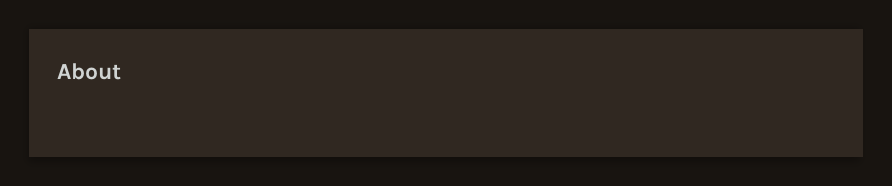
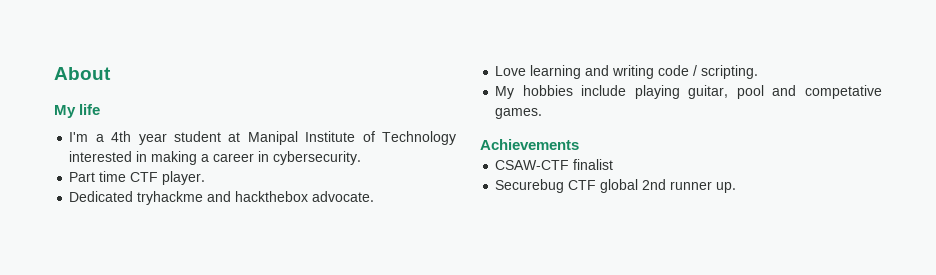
(121, 71) none -> [54,104,101,118] [69,131,456,145] [69,151,362,165] [69,171,206,185] [69,191,375,205] [495,65,759,79] [495,85,882,99] [495,108,543,119] [480,139,579,150] [495,159,614,170] [495,179,737,193] // My life // I'm a 4th year student at Manipal Institute of Technology interested in making a career in cybersecurity. // Part time CTF player. // Dedicated tryhackme and hackthebox advocate. // Love learning and writing code / scripting. // My hobbies include playing guitar, pool and competative games. // Achievements // CSAW-CTF finalist // Securebug CTF global 2nd runner up.

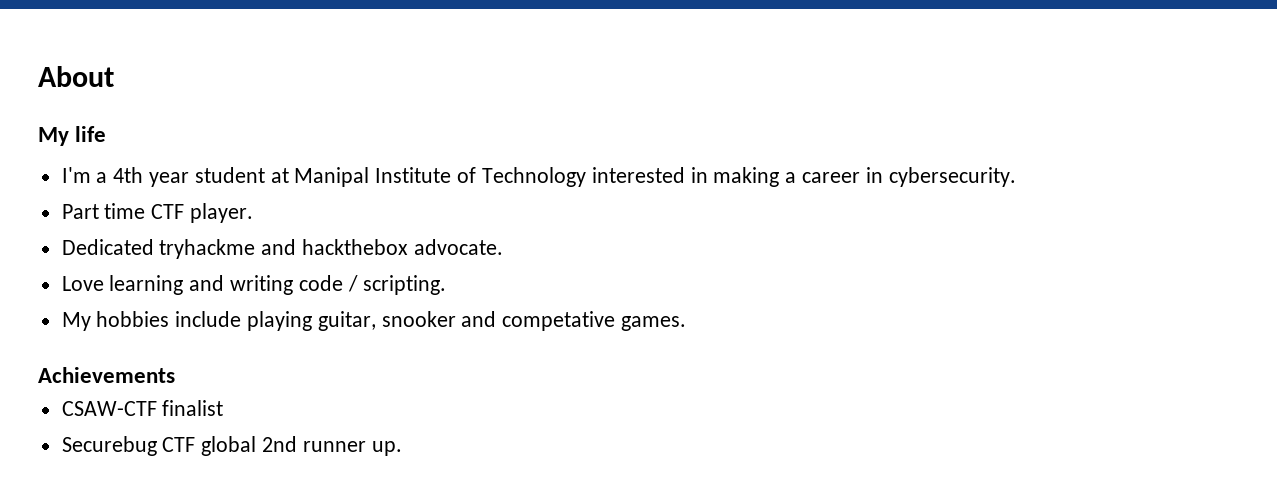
[736,85,764,99] pool -> [381,311,456,327] snooker

